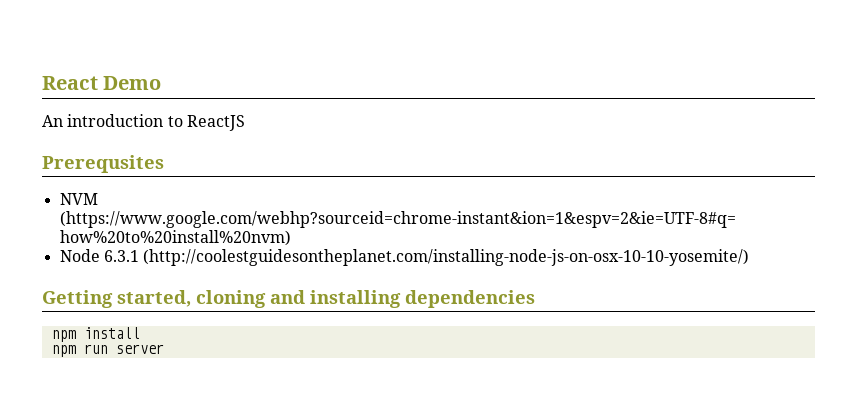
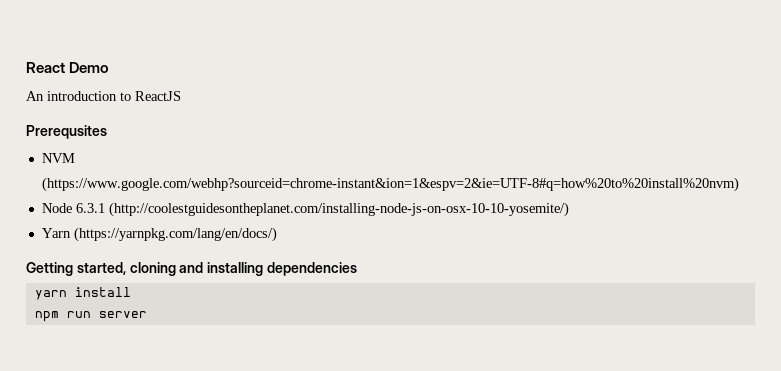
(750, 257) none -> [41,227,277,242] // Yarn (https://yarnpkg.com/lang/en/docs/)
[51,330,76,342] npm -> [34,290,67,300] yarn

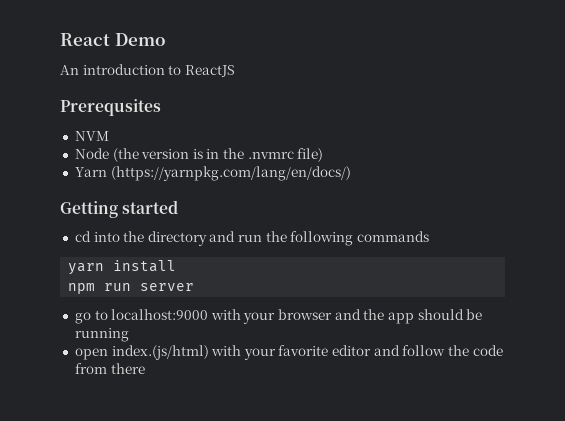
[41,177,739,192] (https://www.google.com/webhp?sourceid=chrome-instant&ion=1&espv=2&ie=UTF-8#q=how%20to%20install%20nvm) -> (109, 136) none
[75,202,569,217] [41,227,277,242] [26,262,357,276] 6.3.1 (http://coolestguidesontheplanet.com/installing-node-js-on-osx-10-10-yosemite/) // Yarn (https://yarnpkg.com/lang/en/docs/) // Getting started, cloning and installing dependencies -> [112,148,324,162] [74,166,351,181] [60,200,179,218] [74,231,430,246] (the version is in the .nvmrc file) // Yarn (https://yarnpkg.com/lang/en/docs/) // Getting started // cd into the directory and run the following commands
(147, 314) none -> [74,309,483,324] [74,328,129,342] [74,345,503,360] [74,363,145,374] // go to localhost:9000 with your browser and the app should be running // open index.(js/html) with your favorite editor and follow the code from there

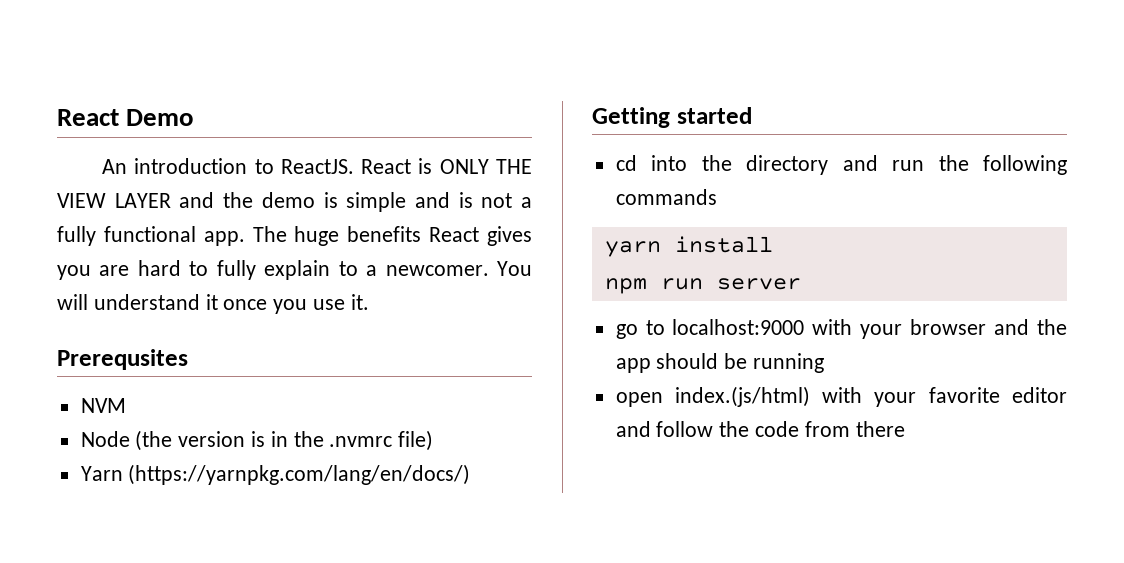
[184,65,235,77] ReactJS -> [280,158,533,174] [57,192,532,212] [57,226,532,246] [57,260,533,280] [57,294,369,314] ReactJS. React is ONLY THE VIEW LAYER and the demo is simple and is not a fully functional app. The huge benefits React gives you are hard to fully explain to a newcomer. You will understand it once you use it.

